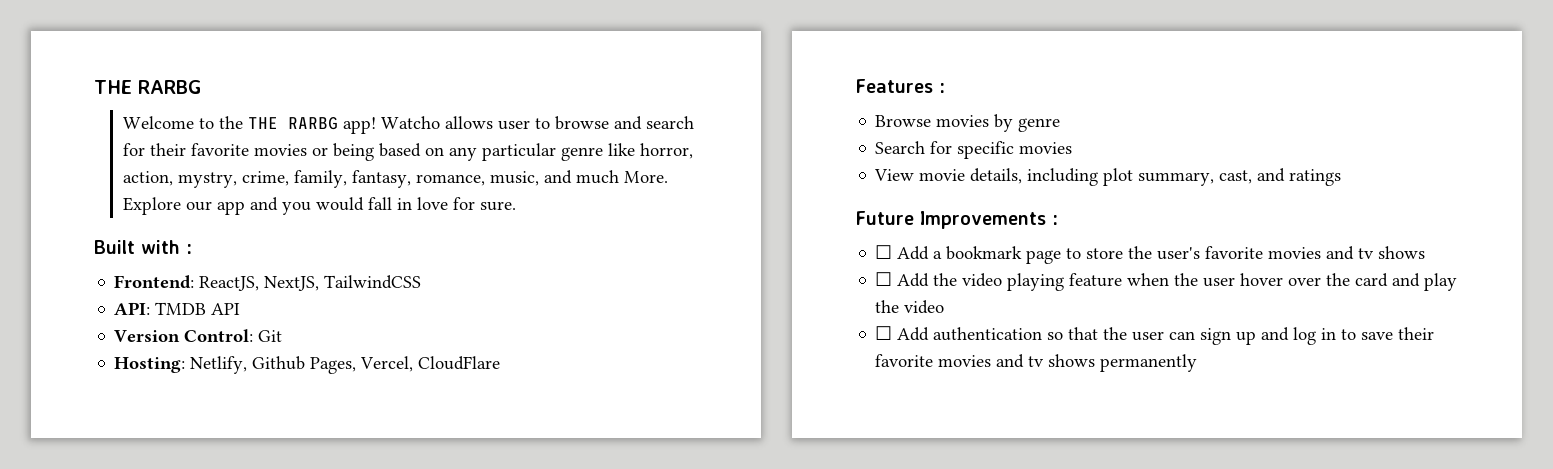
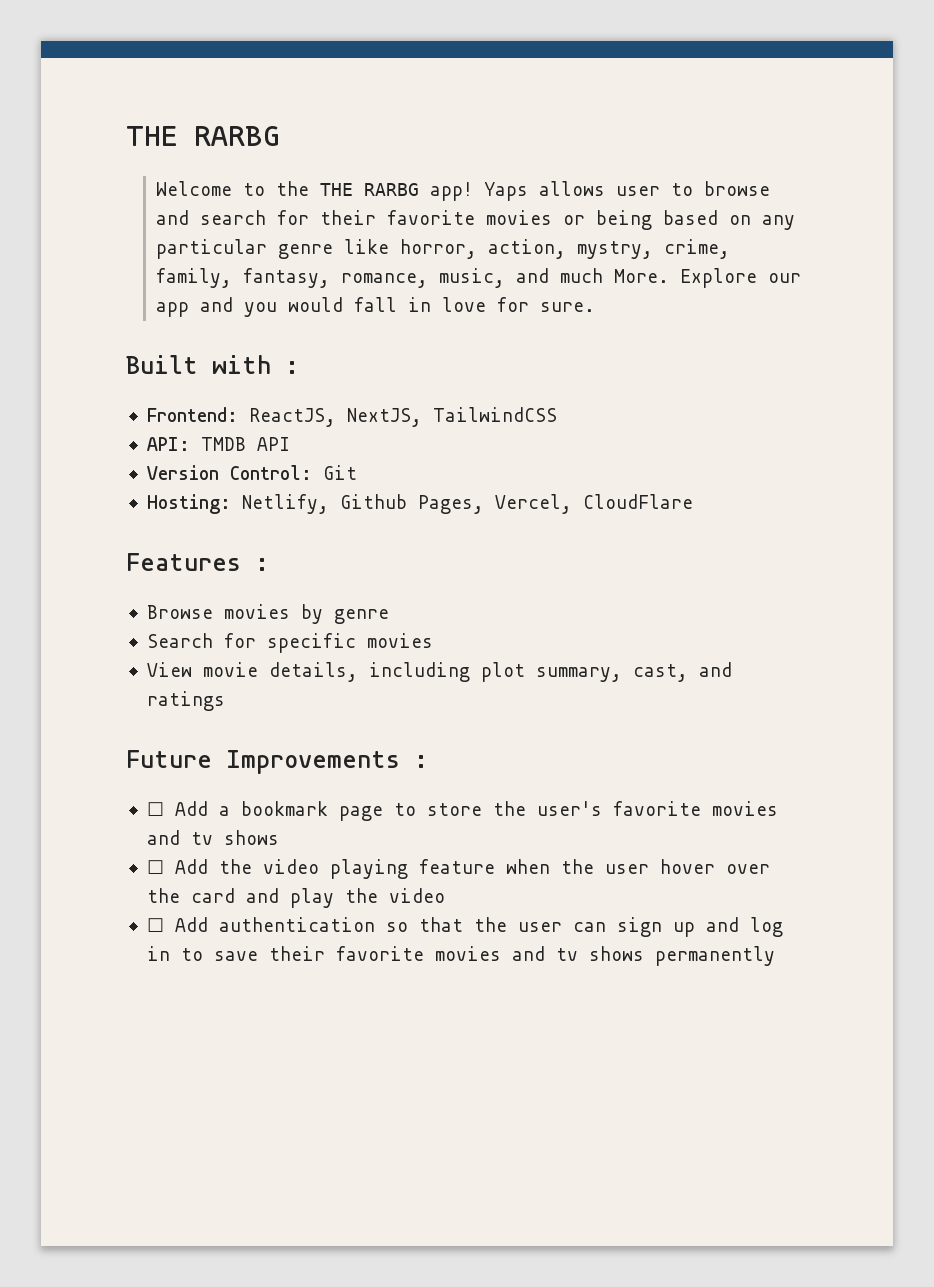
[381,116,441,129] Watcho -> [484,182,529,201] Yaps

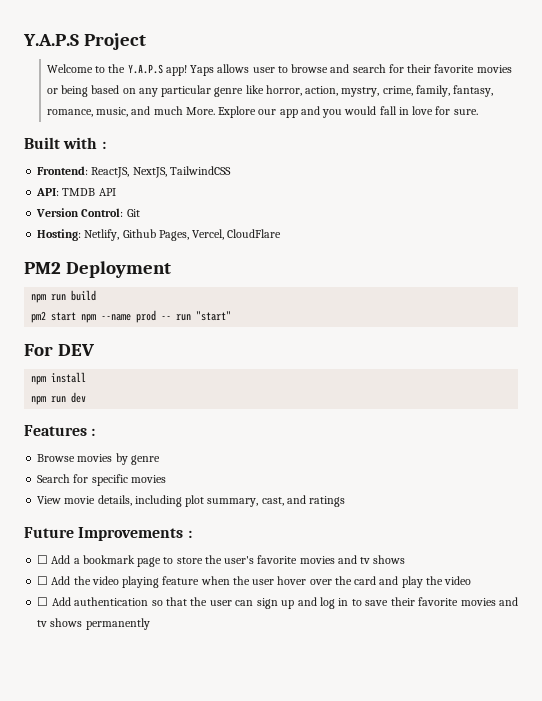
[126,126,280,146] THE RARBG -> [23,33,146,50] Y.A.P.S Project
[320,183,420,196] THE RARBG -> [127,64,163,74] Y.A.P.S
(693, 501) none -> [24,261,171,278] [31,290,97,303] [31,310,232,323] [24,344,95,356] [31,372,87,385] [31,392,87,405] // PM2 Deployment // npm run build // pm2 start npm --name prod -- run "start" // For DEV // npm install // npm run dev

